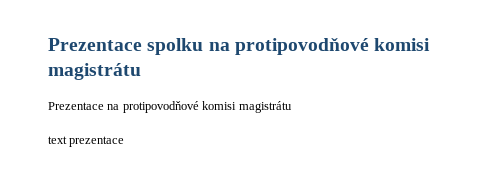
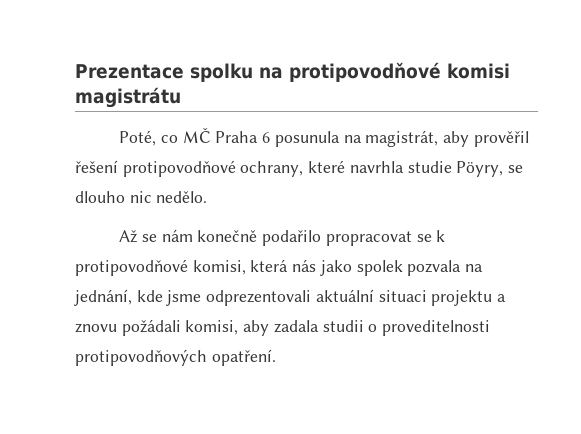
[48,101,292,113] [48,136,125,147] Prezentace na protipovodňové komisi magistrátu // text prezentace -> [119,128,529,147] [75,160,524,177] [75,191,208,203] [119,229,446,246] [75,259,484,276] [74,289,507,306] [75,319,491,336] [75,349,276,366] Poté, co MČ Praha 6 posunula na magistrát, aby prověřil řešení protipovodňové ochrany, které navrhla studie Pöyry, se dlouho nic nedělo. // Až se nám konečně podařilo propracovat se k protipovodňové komisi, která nás jako spolek pozvala na jednání, kde jsme odprezentovali aktuální situaci projektu a znovu požádali komisi, aby zadala studii o proveditelnosti protipovodňových opatření.

